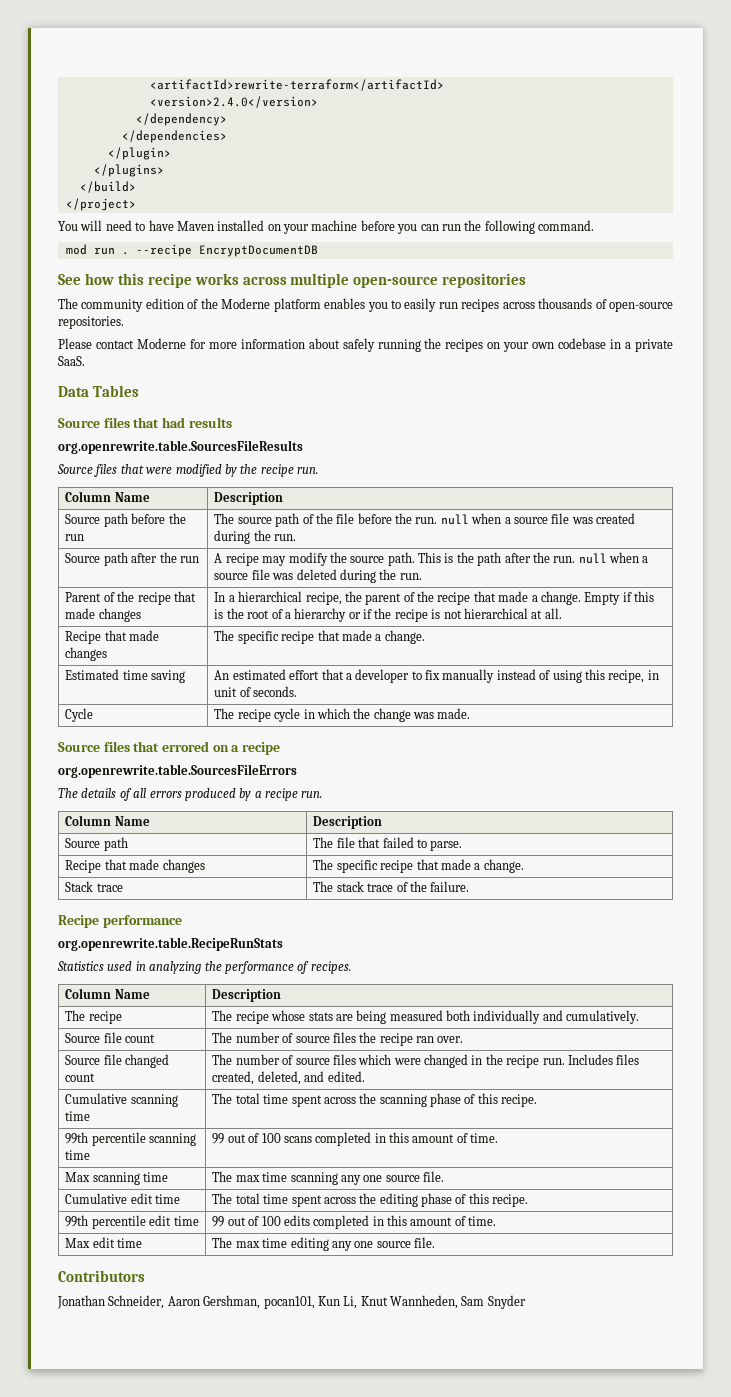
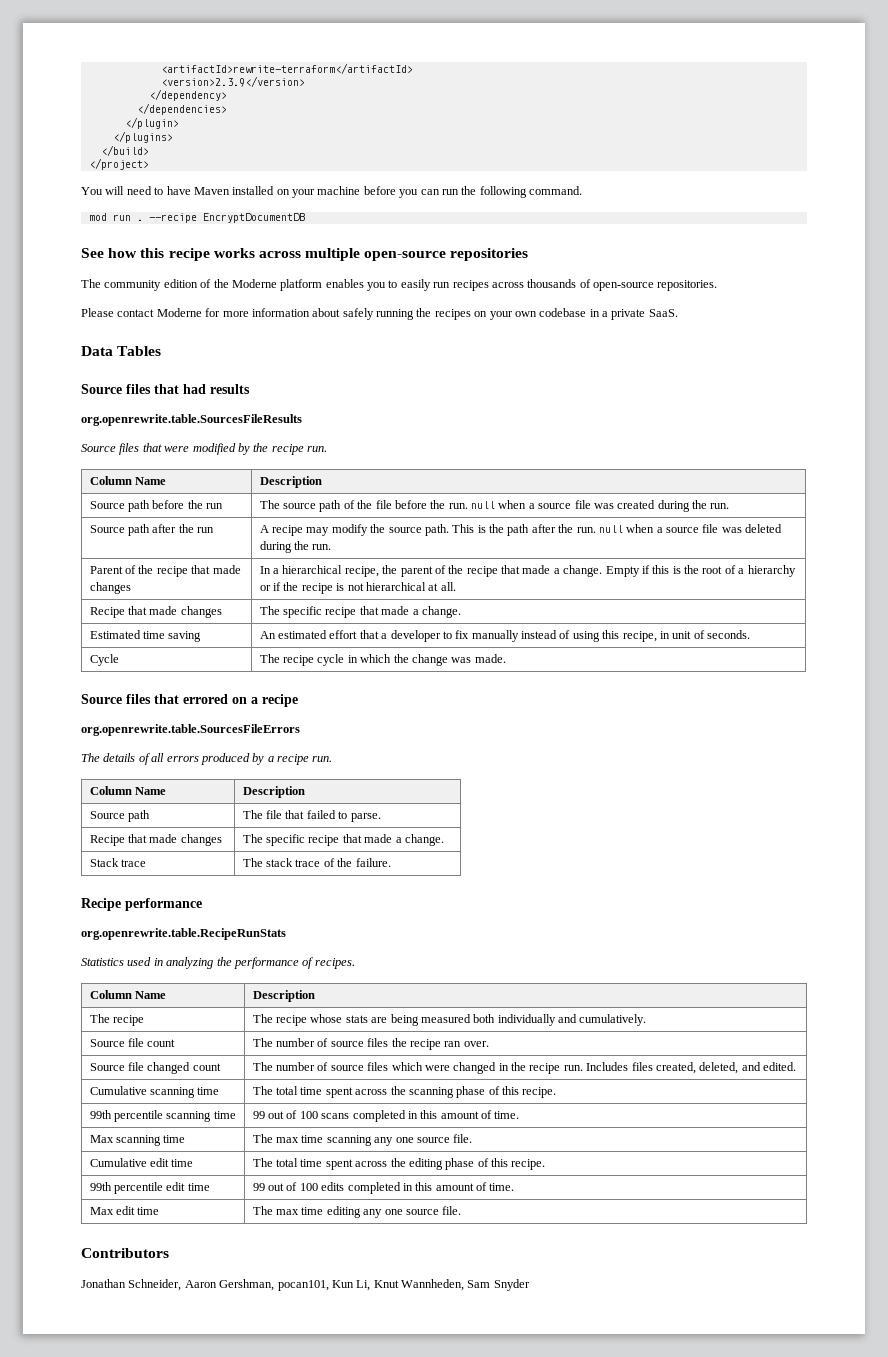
[149,96,318,108] <version>2.4.0</version> -> [160,76,305,87] <version>2.3.9</version>

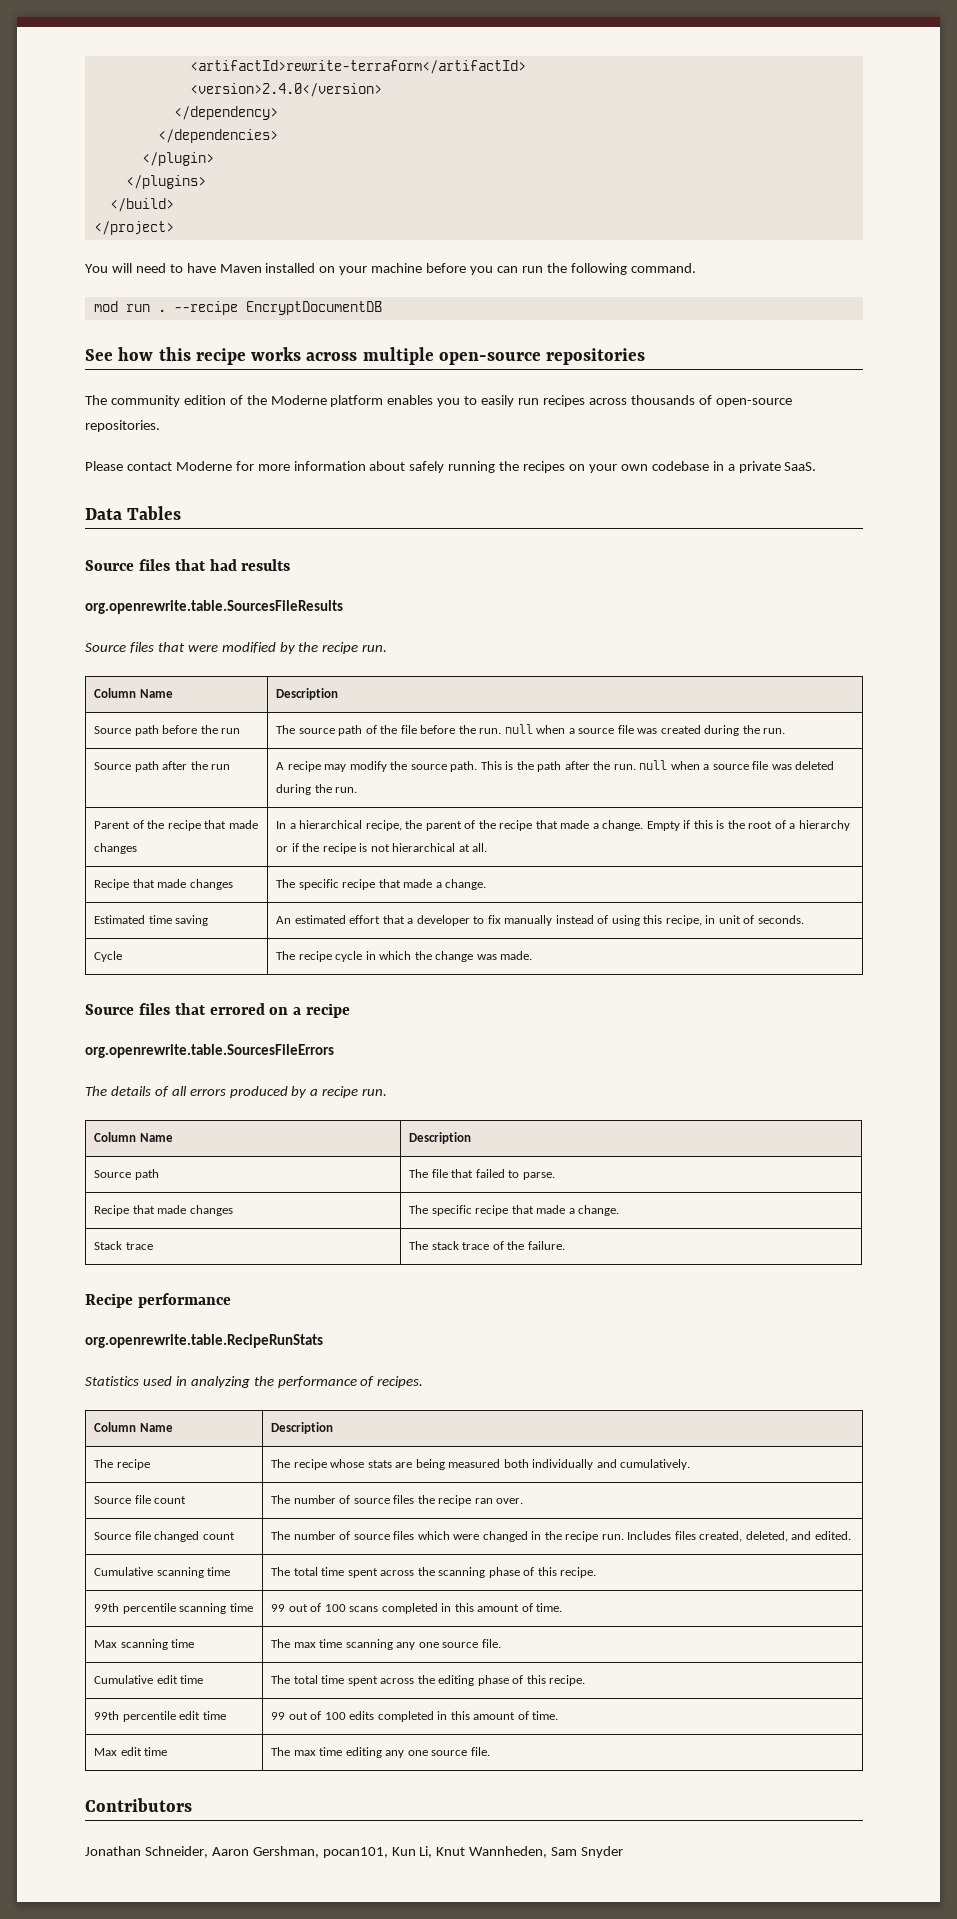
[160,76,305,87] <version>2.3.9</version> -> [189,83,382,97] <version>2.4.0</version>

